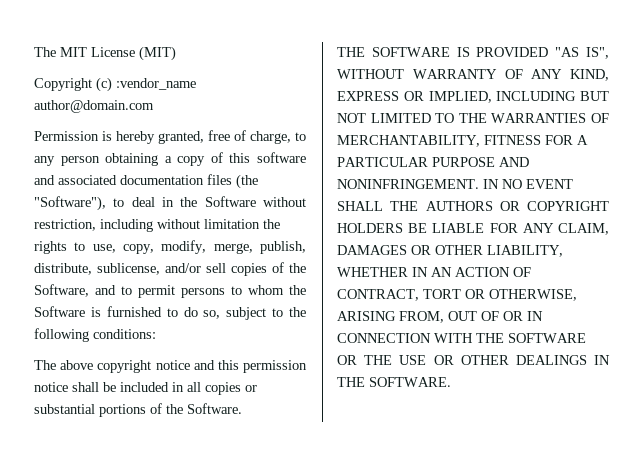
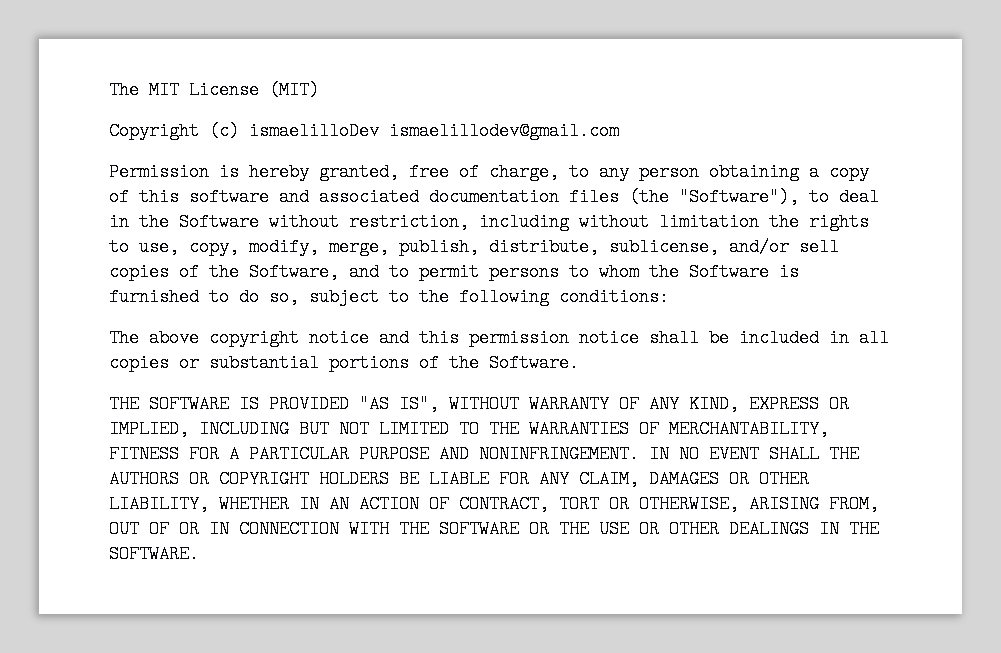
[116,78,196,90] [34,100,154,113] :vendor_name author@domain.com -> [249,122,619,140] ismaelilloDev ismaelillodev@gmail.com

